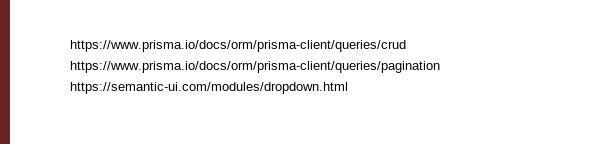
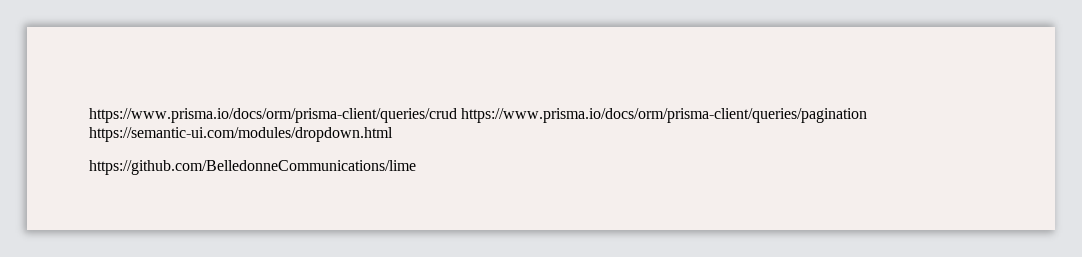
(348, 88) none -> [89,160,416,175] // https://github.com/BelledonneCommunications/lime

